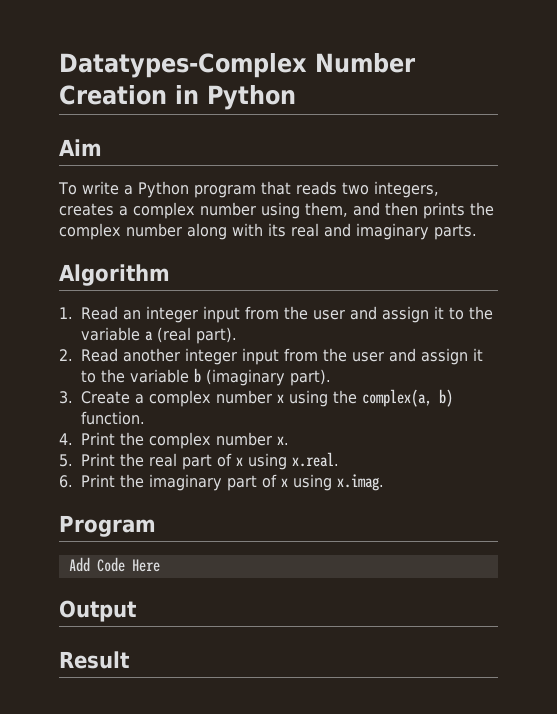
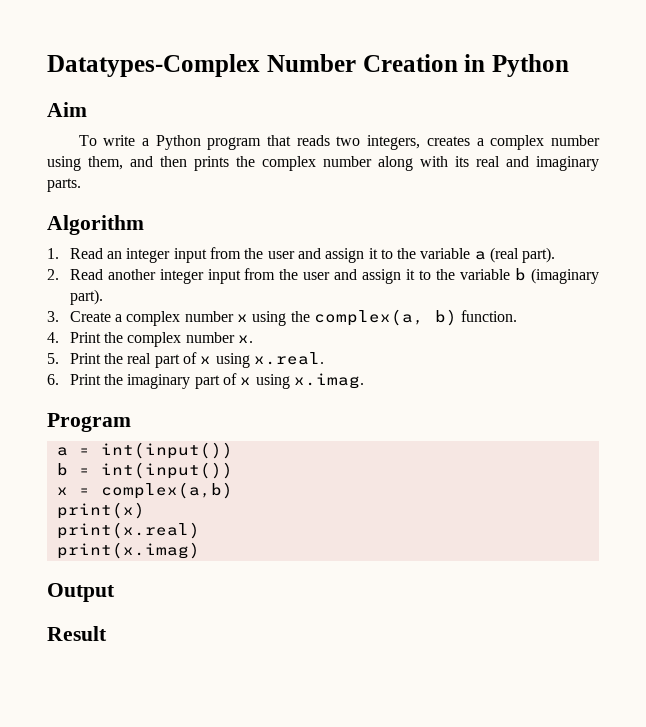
[68,557,160,572] Add Code Here -> [56,442,233,459] [56,462,233,479] [56,482,233,499] [56,502,145,519] [56,522,200,539] [56,542,200,559] a = int(input()) // b = int(input()) // x = complex(a,b) // print(x) // print(x.real) // print(x.imag)

